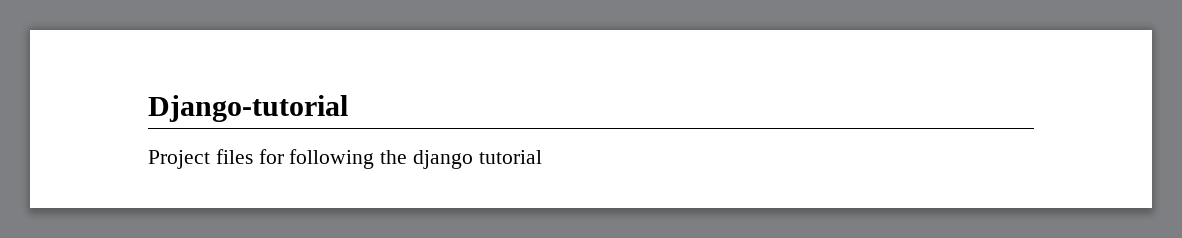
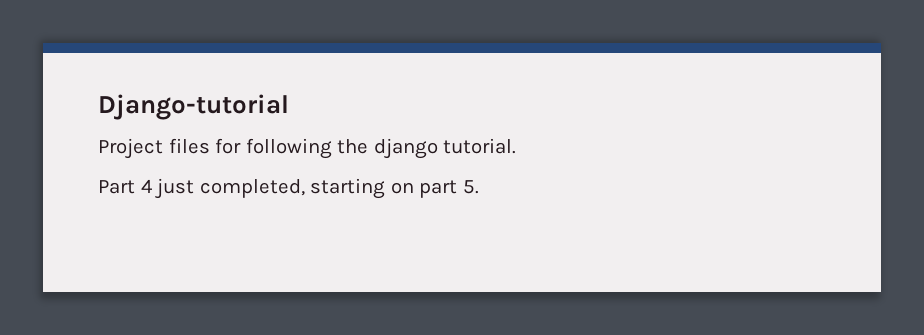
[478,150,542,164] tutorial -> [443,138,517,154] [98,178,479,199] tutorial. // Part 4 just completed, starting on part 5.

